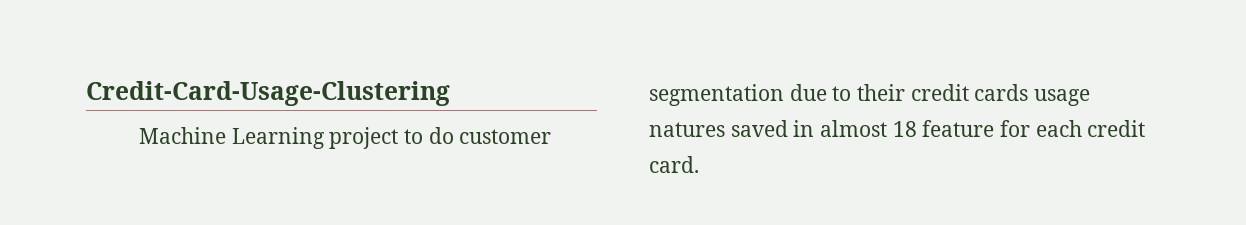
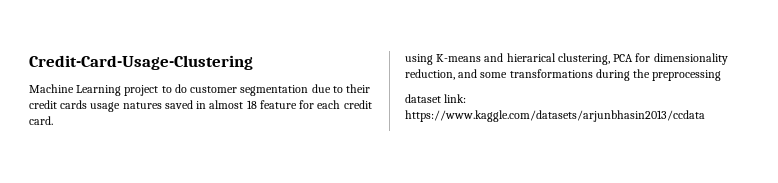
(699, 164) none -> [405,53,728,65] [405,69,722,81] [405,94,467,103] [405,110,705,122] // using K-means and hierarical clustering, PCA for dimensionality reduction, and some transformations during the preprocessing // dataset link: https://www.kaggle.com/datasets/arjunbhasin2013/ccdata

